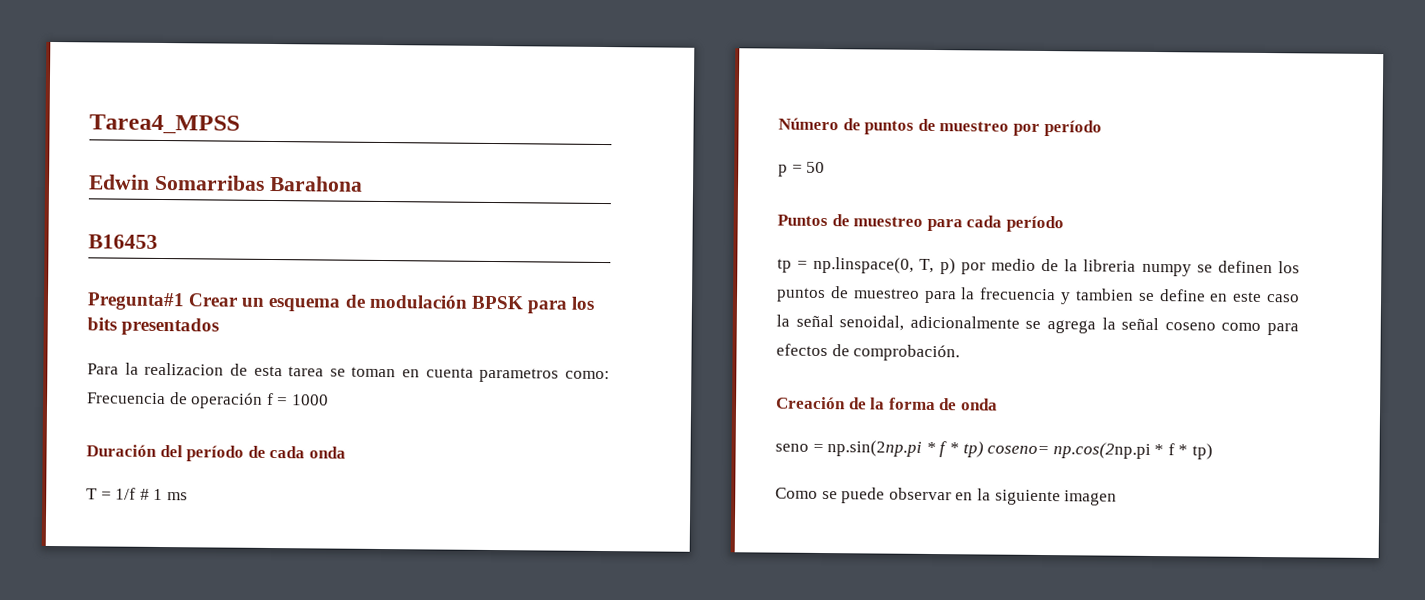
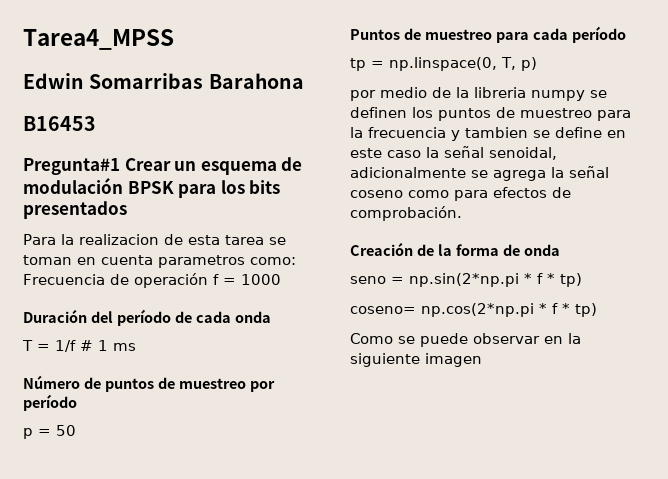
(956, 266) none -> (537, 64) //
[827,440,1151,459] np.sin(2np.pi * f * tp) coseno= np.cos(2np.pi -> [409,273,582,287] [350,303,534,317] np.sin(2*np.pi * f * tp) // coseno= np.cos(2*np.pi

